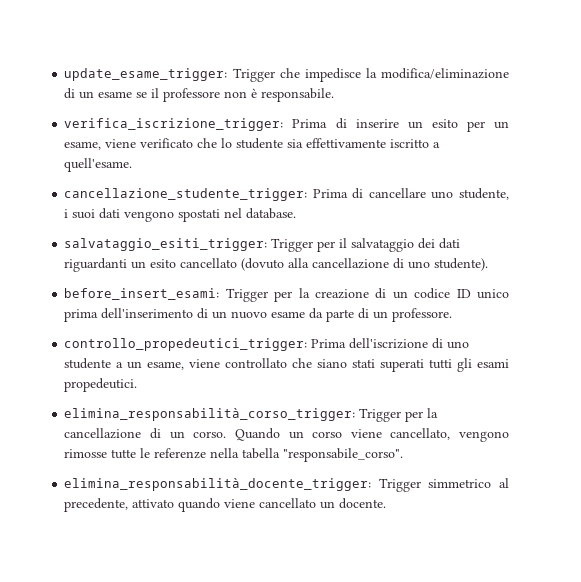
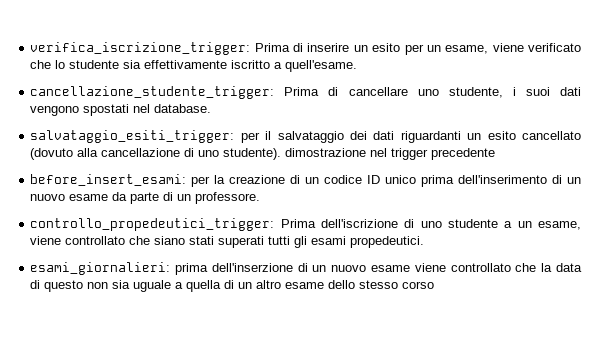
[64,68,509,82] [64,88,335,102] update_esame_trigger: Trigger che impedisce la modifica/eliminazione di un esame se il professore non è responsabile. // -> (30, 48) none
[271,238,314,252] Trigger -> (235, 136) none
(489, 264) none -> [285,148,496,160] dimostrazione nel trigger precedente
[225,288,268,302] Trigger -> (187, 180) none
[64,408,439,422] [64,428,509,442] [64,448,404,462] [64,478,510,492] [64,498,387,512] elimina_responsabilità_corso_trigger: Trigger per la cancellazione di un corso. Quando un corso viene cancellato, vengono rimosse tutte le referenze nella tabella "responsabile_corso". // elimina_responsabilità_docente_trigger: Trigger simmetrico al precedente, attivato quando viene cancellato un docente. -> [30,262,582,275] [30,280,435,292] esami_giornalieri: prima dell'inserzione di un nuovo esame viene controllato che la data di questo non sia uguale a quella di un altro esame dello stesso corso

